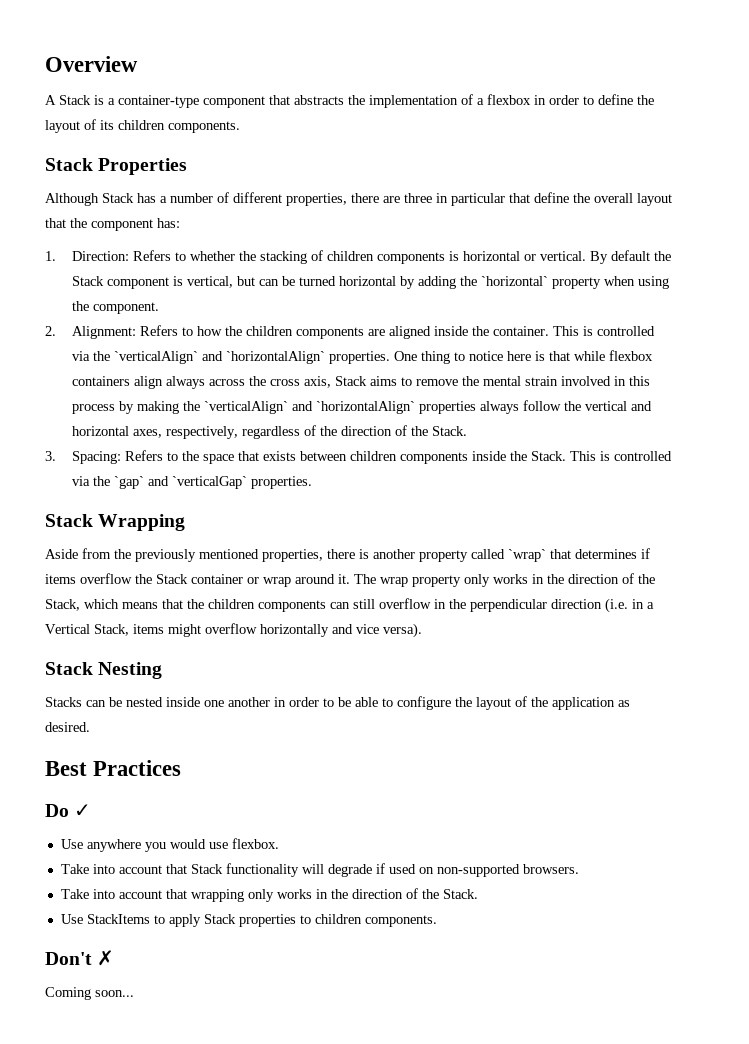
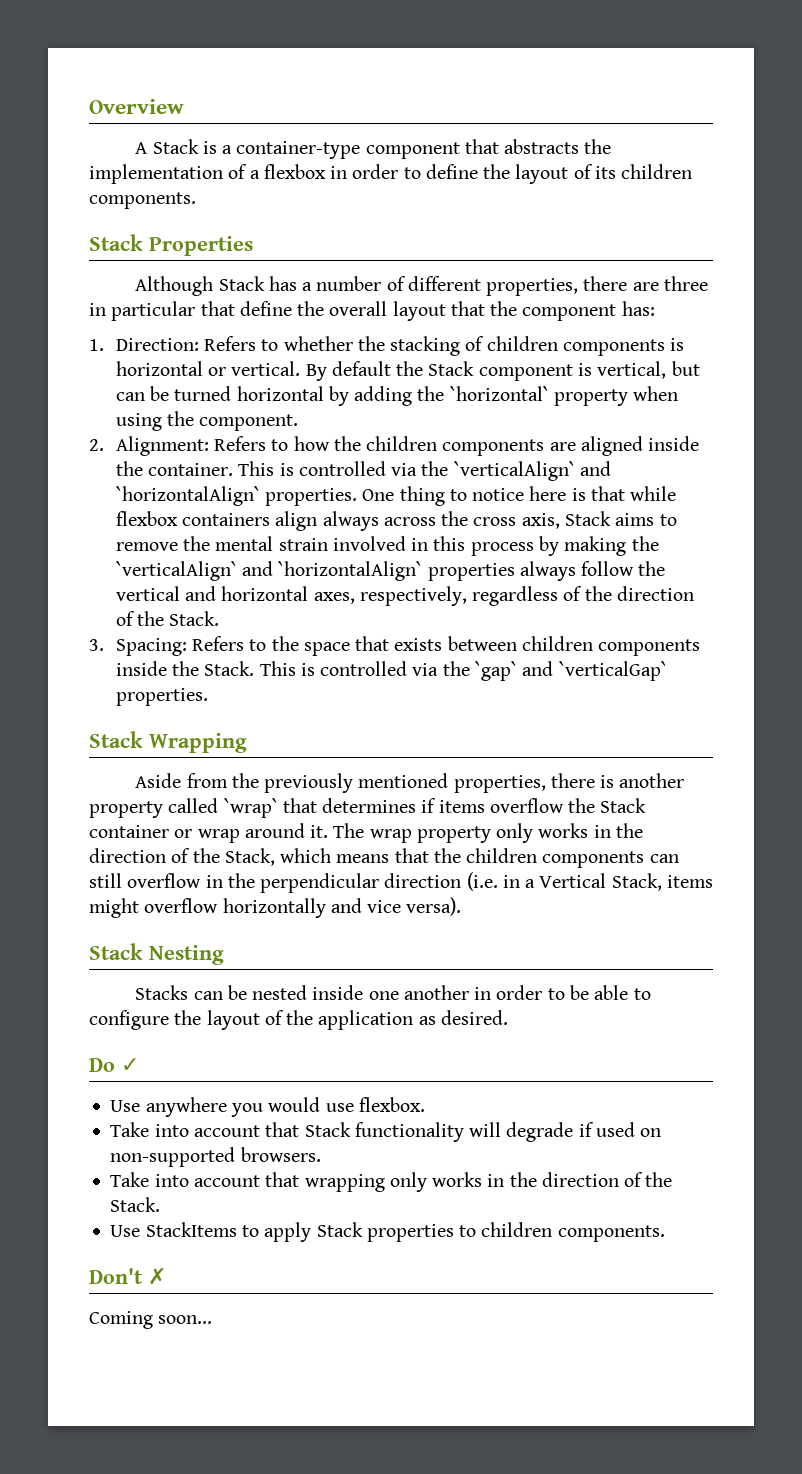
[45,760,182,776] // Best Practices -> (508, 1017) none

